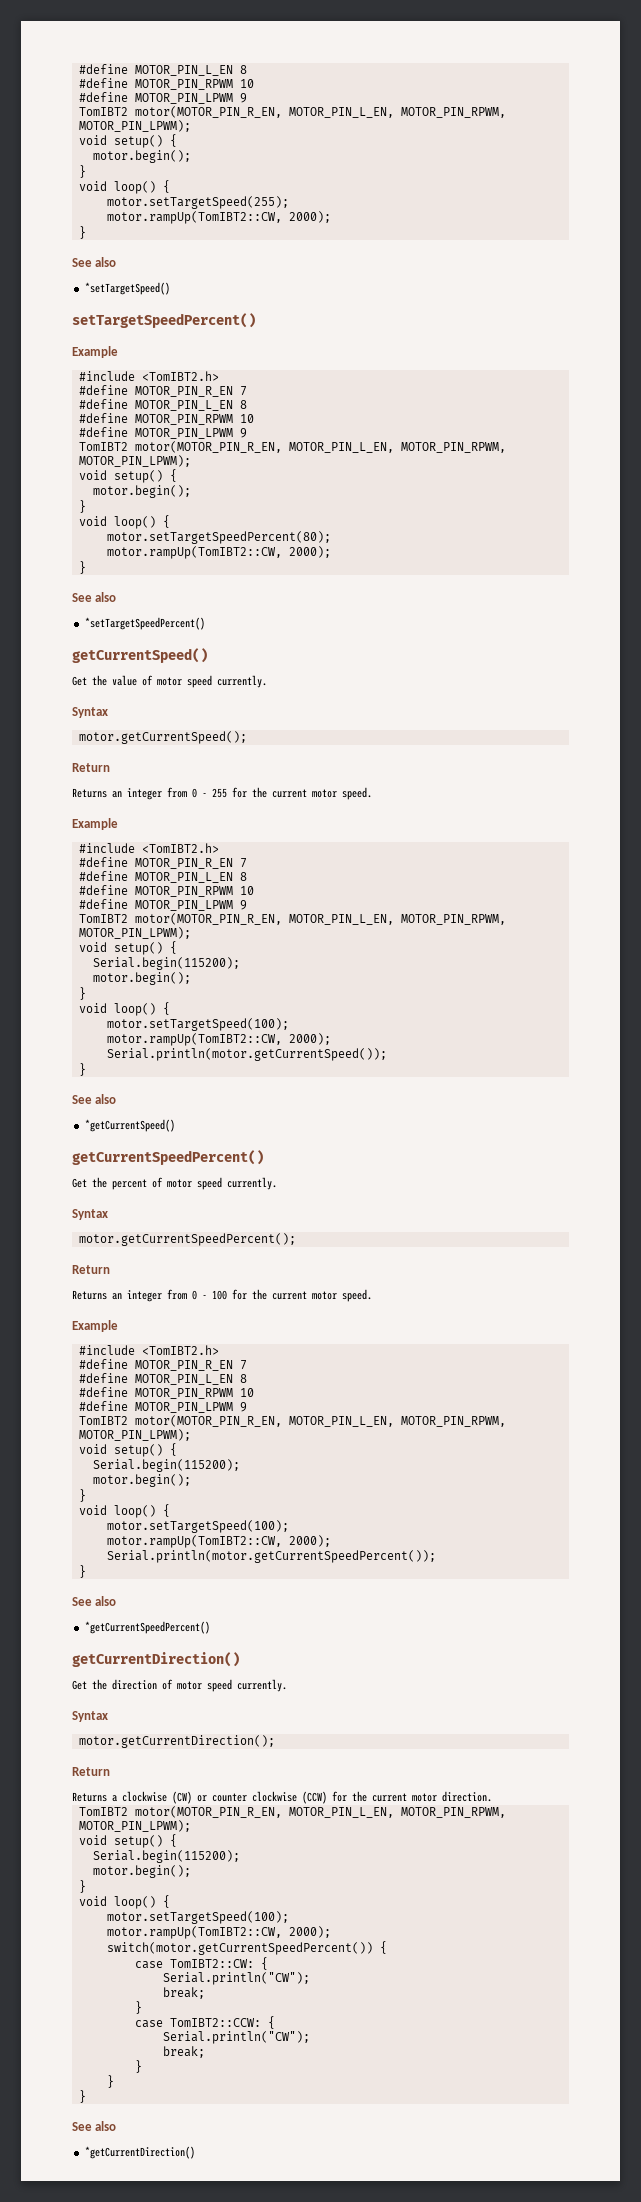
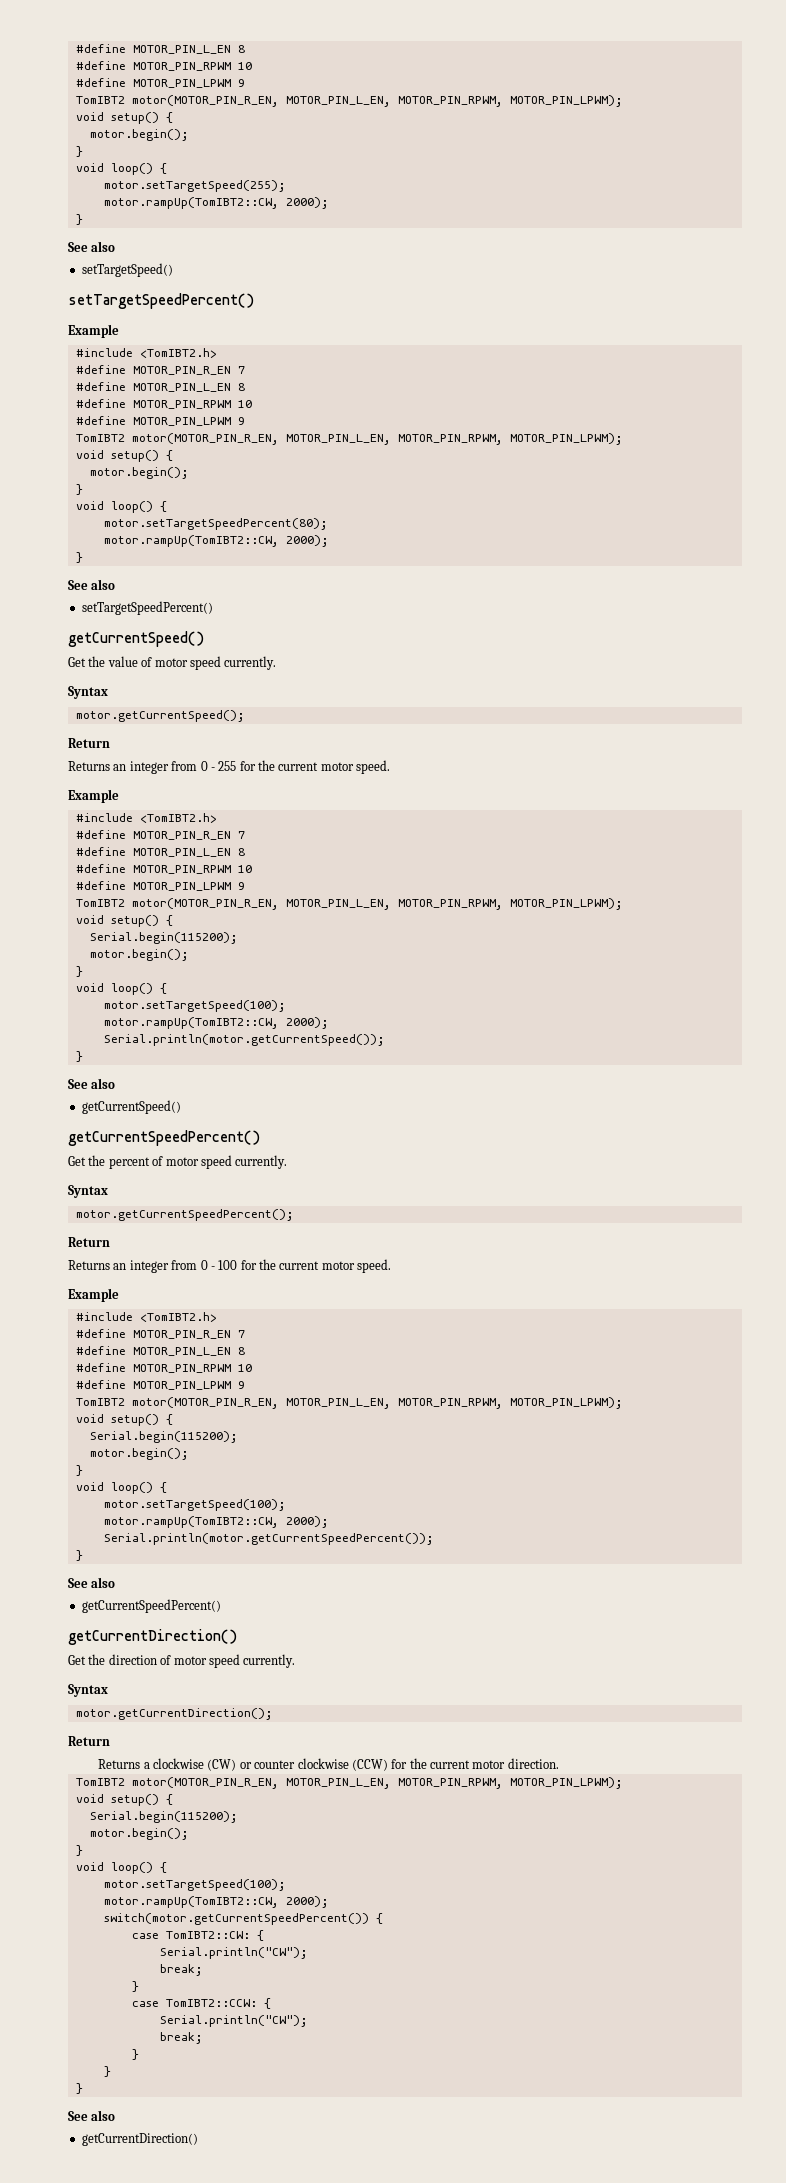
[84,282,170,295] *setTargetSpeed() -> [81,263,173,277] setTargetSpeed()
[84,617,205,630] *setTargetSpeedPercent() -> [81,601,213,615] setTargetSpeedPercent()
[84,1119,175,1132] *getCurrentSpeed() -> [81,1100,181,1114] getCurrentSpeed()
[84,1621,210,1634] *getCurrentSpeedPercent() -> [81,1599,221,1613] getCurrentSpeedPercent()
[84,2146,195,2159] *getCurrentDirection() -> [81,2133,198,2146] getCurrentDirection()

